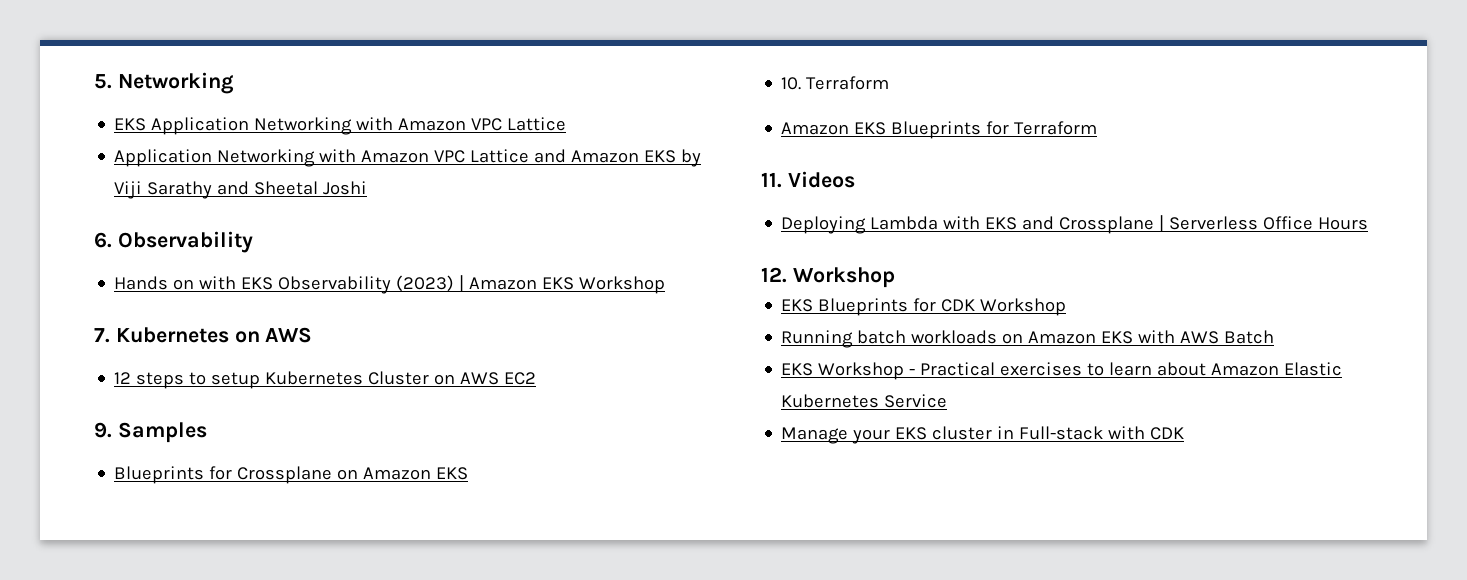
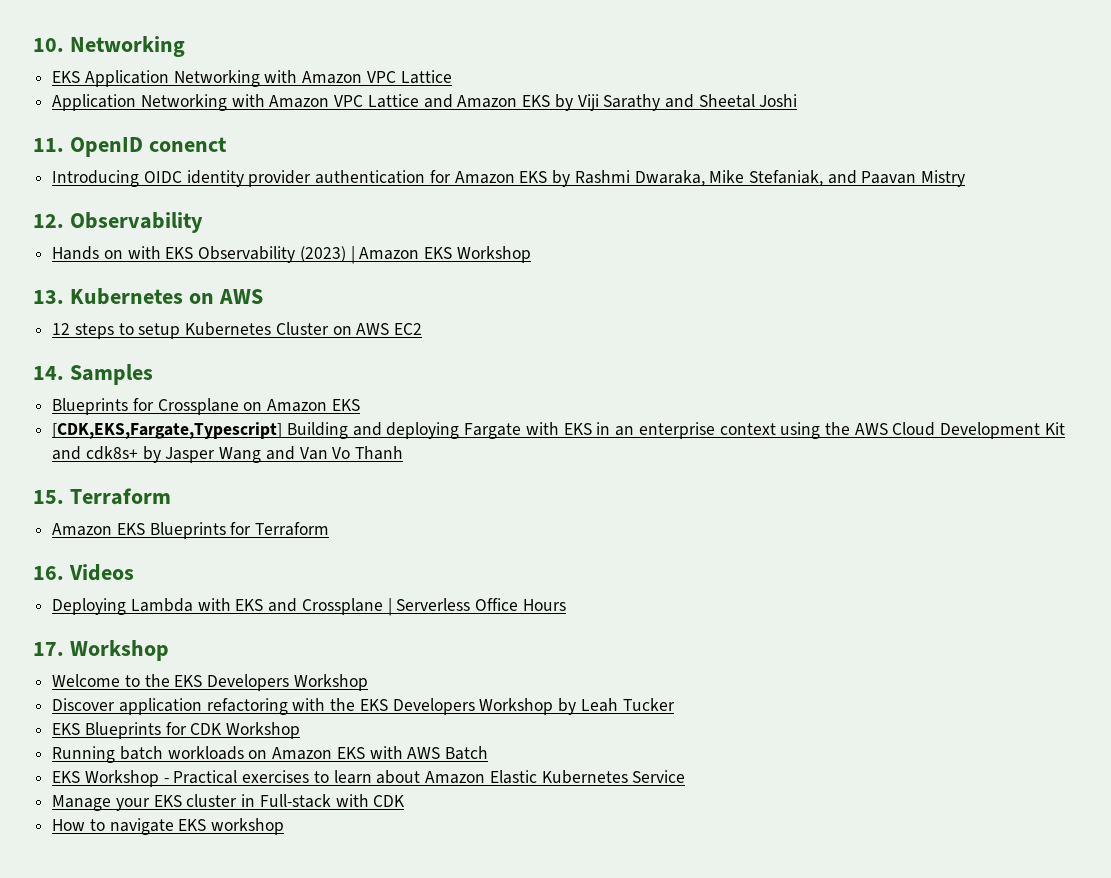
[94,74,112,89] 5. -> [33,38,64,52] 10.
[94,232,112,248] 6. -> [33,137,227,157] [52,170,966,187] [33,214,64,228] 11. OpenID conenct // Introducing OIDC identity provider authentication for Amazon EKS by Rashmi Dwaraka, Mike Stefaniak, and Paavan Mistry // 12.
[94,328,110,343] 7. -> [33,290,64,304] 13.
[94,422,112,438] 9. -> [33,366,64,380] 14.
[781,77,802,90] 10. -> [52,422,1065,439] [52,446,404,463] [33,490,64,504] [CDK,EKS,Fargate,Typescript] Building and deploying Fargate with EKS in an enterprise context using the AWS Cloud Development Kit and cdk8s+ by Jasper Wang and Van Vo Thanh // 15.
[761,172,782,188] 11. -> [33,566,64,580] 16.
[761,267,895,288] 12. Workshop -> [33,640,169,661] [52,674,368,691] [52,698,675,715] 17. Workshop // Welcome to the EKS Developers Workshop // Discover application refactoring with the EKS Developers Workshop by Leah Tucker
(1185, 433) none -> [52,818,285,835] // How to navigate EKS workshop

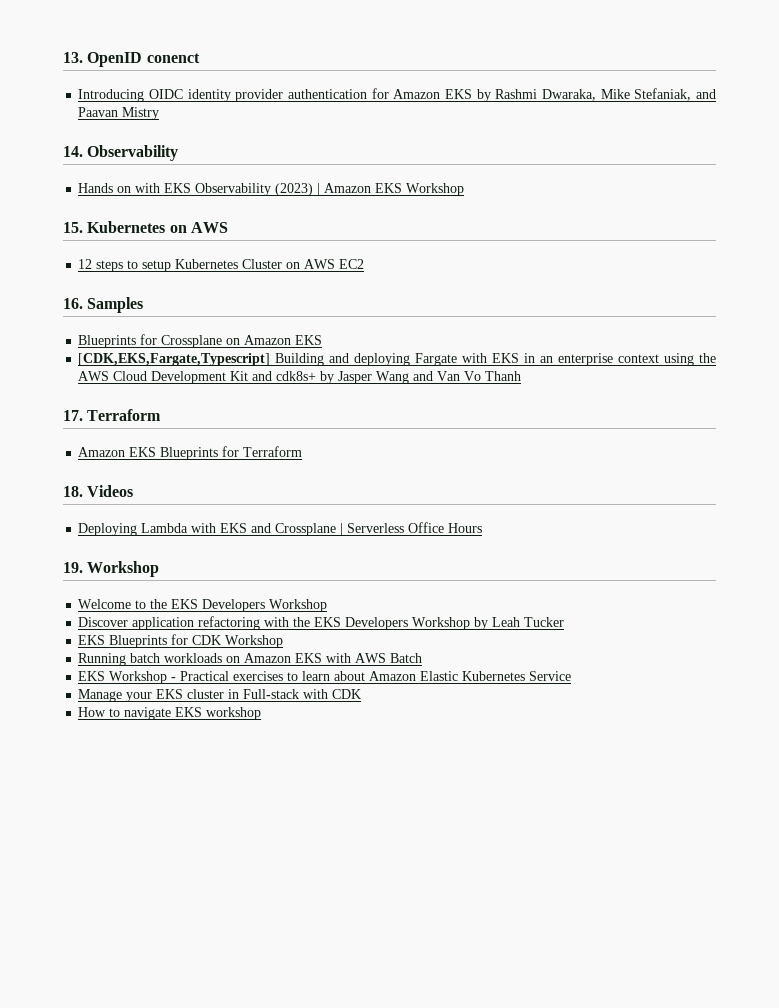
[33,36,185,57] [52,70,452,87] [52,94,798,111] [33,138,64,152] 10. Networking // EKS Application Networking with Amazon VPC Lattice // Application Networking with Amazon VPC Lattice and Amazon EKS by Viji Sarathy and Sheetal Joshi // 11. -> [63,52,83,63] 13.
[33,214,64,228] 12. -> [63,146,83,157] 14.
[33,290,64,304] 13. -> [63,222,83,233] 15.
[33,366,64,380] 14. -> [63,298,83,309] 16.
[33,490,64,504] 15. -> [63,410,83,421] 17.
[33,566,64,580] 16. -> [63,486,83,497] 18.
[33,642,64,656] 17. -> [63,562,83,573] 19.

